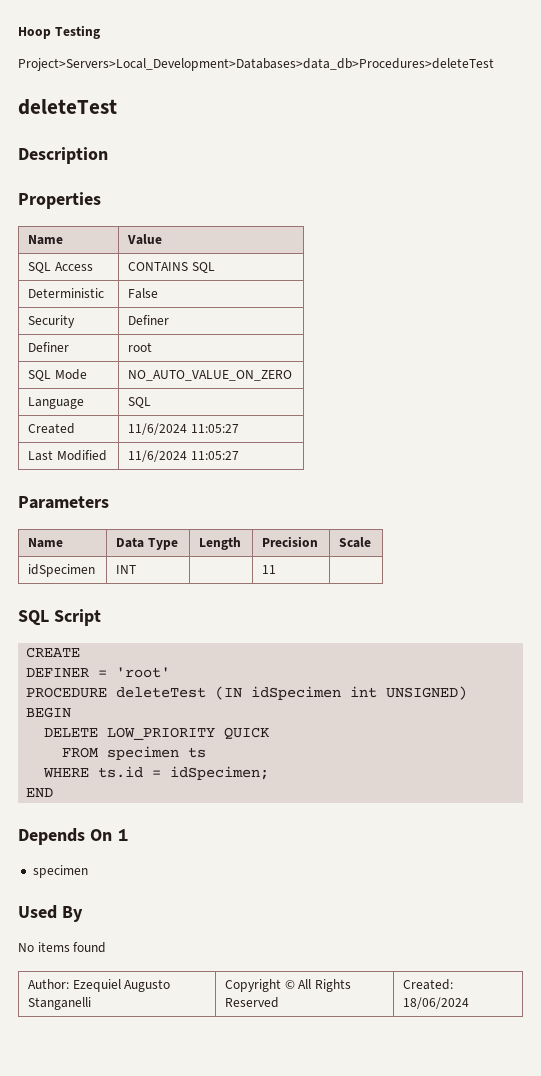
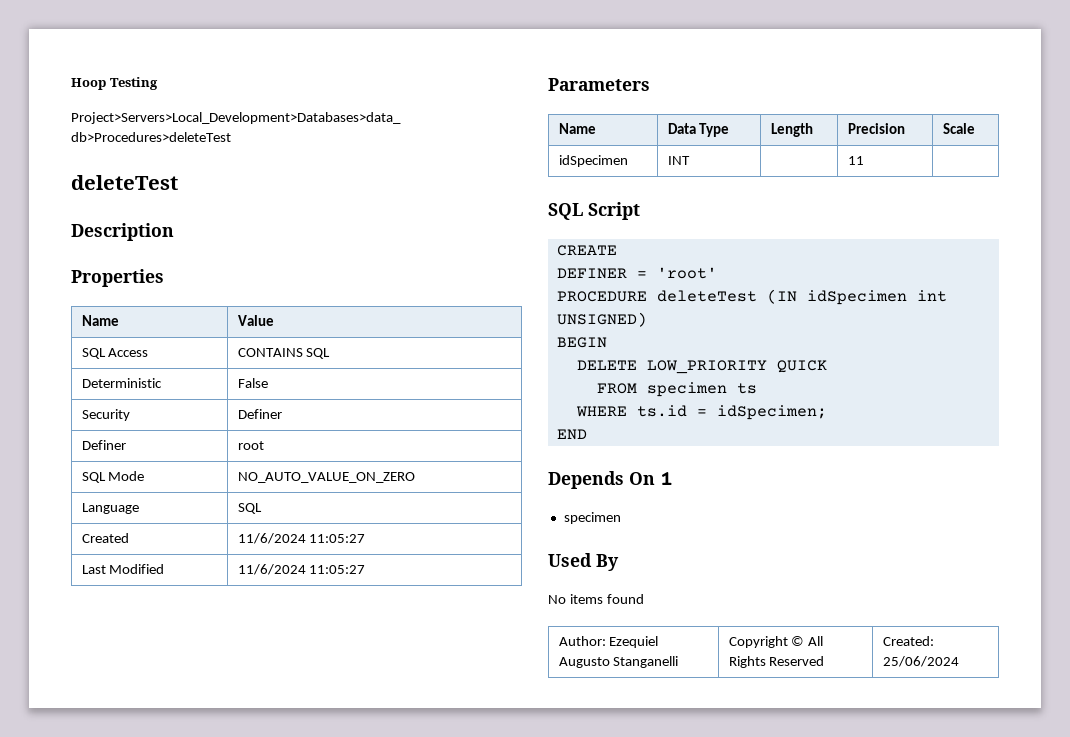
[403,997,470,1009] 18/06/2024 -> [882,656,959,667] 25/06/2024

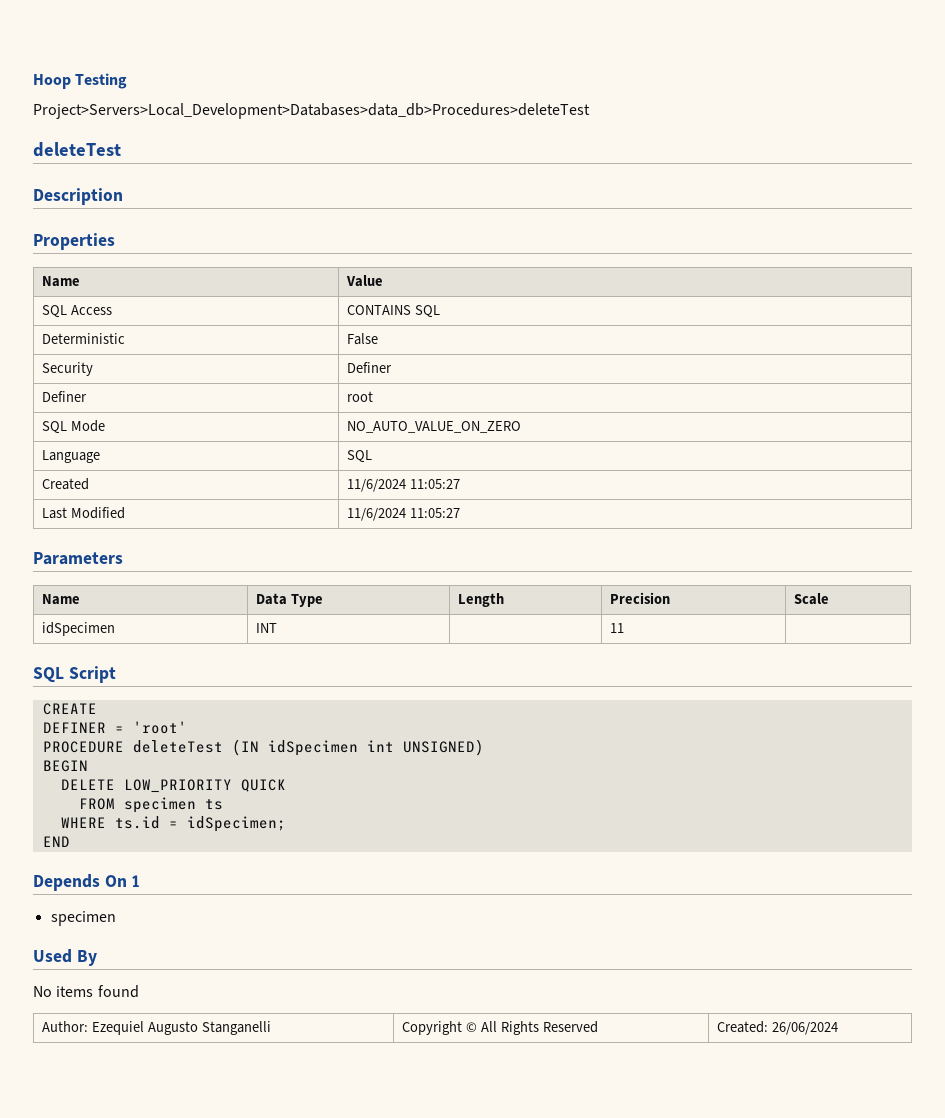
[882,656,959,667] 25/06/2024 -> [771,1022,838,1035] 26/06/2024

